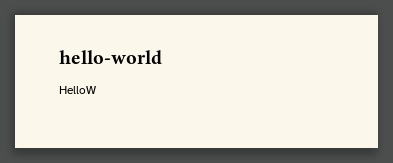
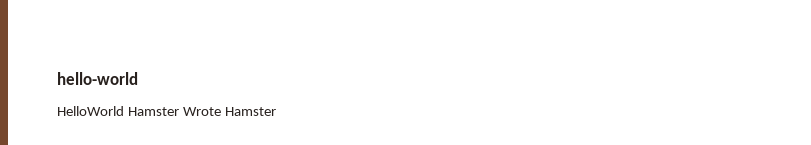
[59,86,96,94] HelloW -> [57,106,276,116] HelloWorld Hamster Wrote Hamster

